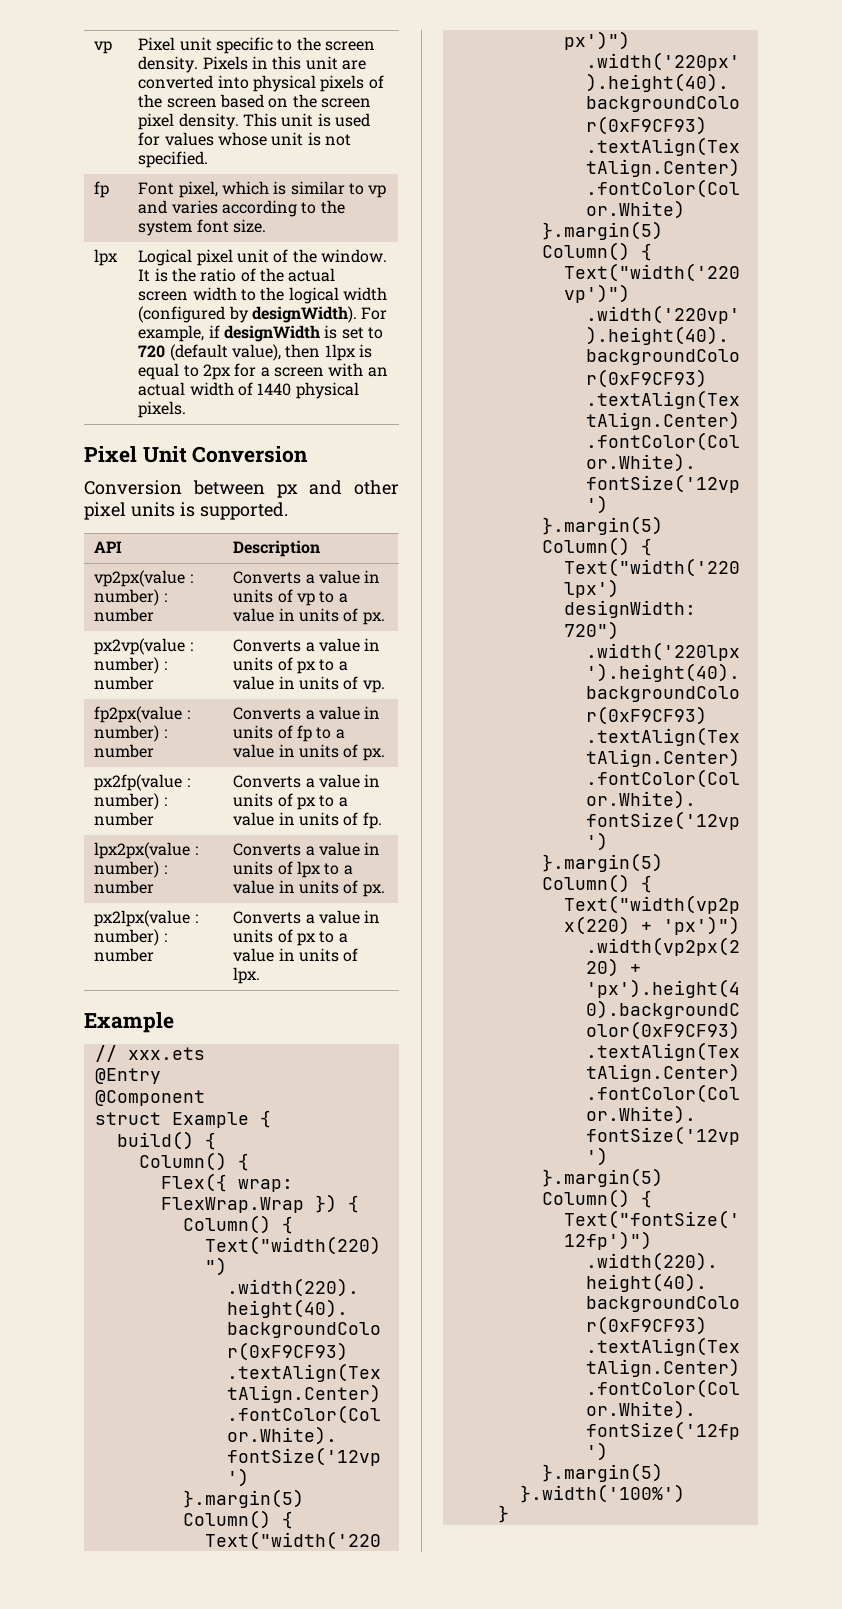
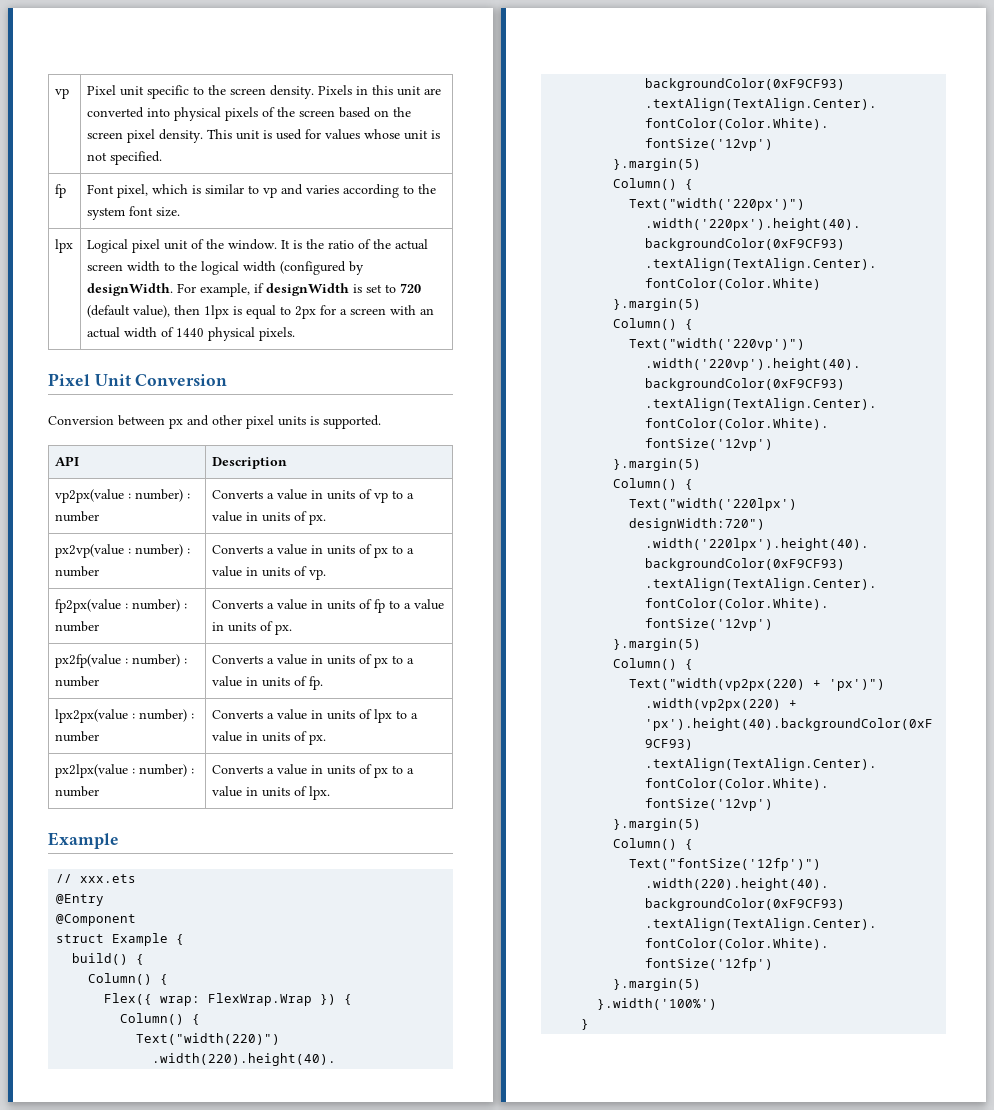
[251,306,357,323] designWidth). -> [86,283,173,296] designWidth.

